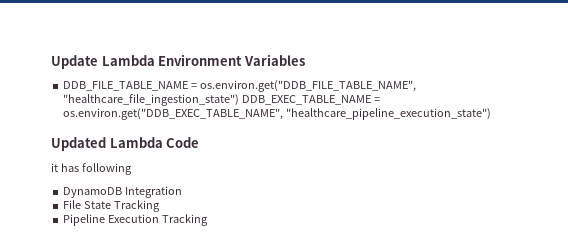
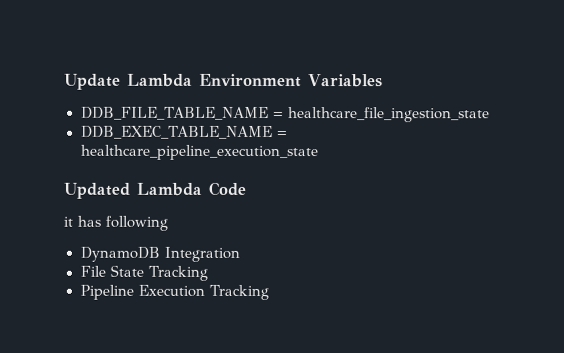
[200,80,417,92] [63,94,381,106] [63,108,492,120] os.environ.get("DDB_FILE_TABLE_NAME", "healthcare_file_ingestion_state") DDB_EXEC_TABLE_NAME = os.environ.get("DDB_EXEC_TABLE_NAME", "healthcare_pipeline_execution_state") -> [288,107,491,123] [80,125,289,139] [80,144,319,161] healthcare_file_ingestion_state // DDB_EXEC_TABLE_NAME = healthcare_pipeline_execution_state

